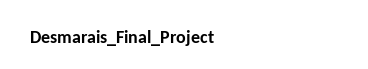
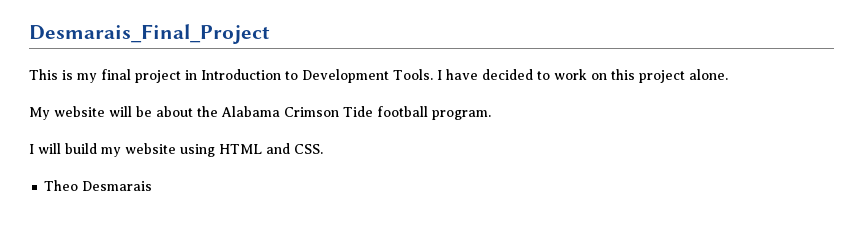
(214, 38) none -> [29,69,728,83] [29,106,491,120] [29,143,323,157] [44,180,153,191] // This is my final project in Introduction to Development Tools. I have decided to work on this project alone. // My website will be about the Alabama Crimson Tide football program. // I will build my website using HTML and CSS. // Theo Desmarais

